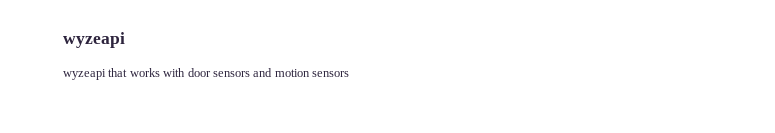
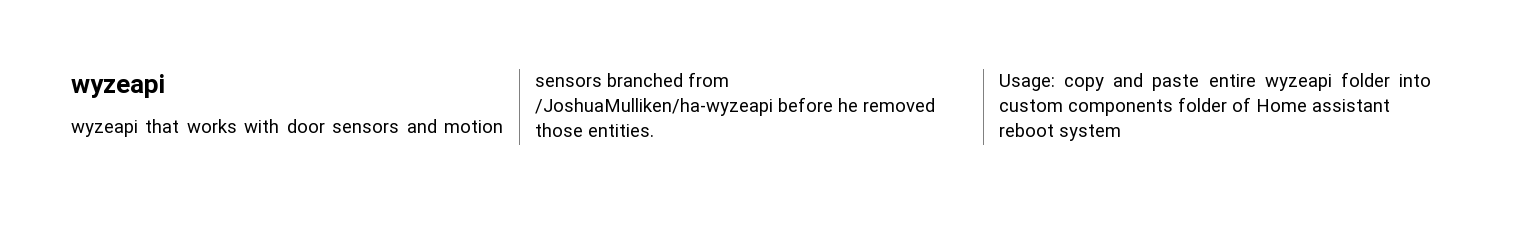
(349, 74) none -> [607,72,729,87] [535,97,935,116] [535,123,654,137] [999,72,1431,91] [999,97,1390,116] [999,123,1121,141] branched from /JoshuaMulliken/ha-wyzeapi before he removed those entities. // Usage: copy and paste entire wyzeapi folder into custom components folder of Home assistant reboot system

